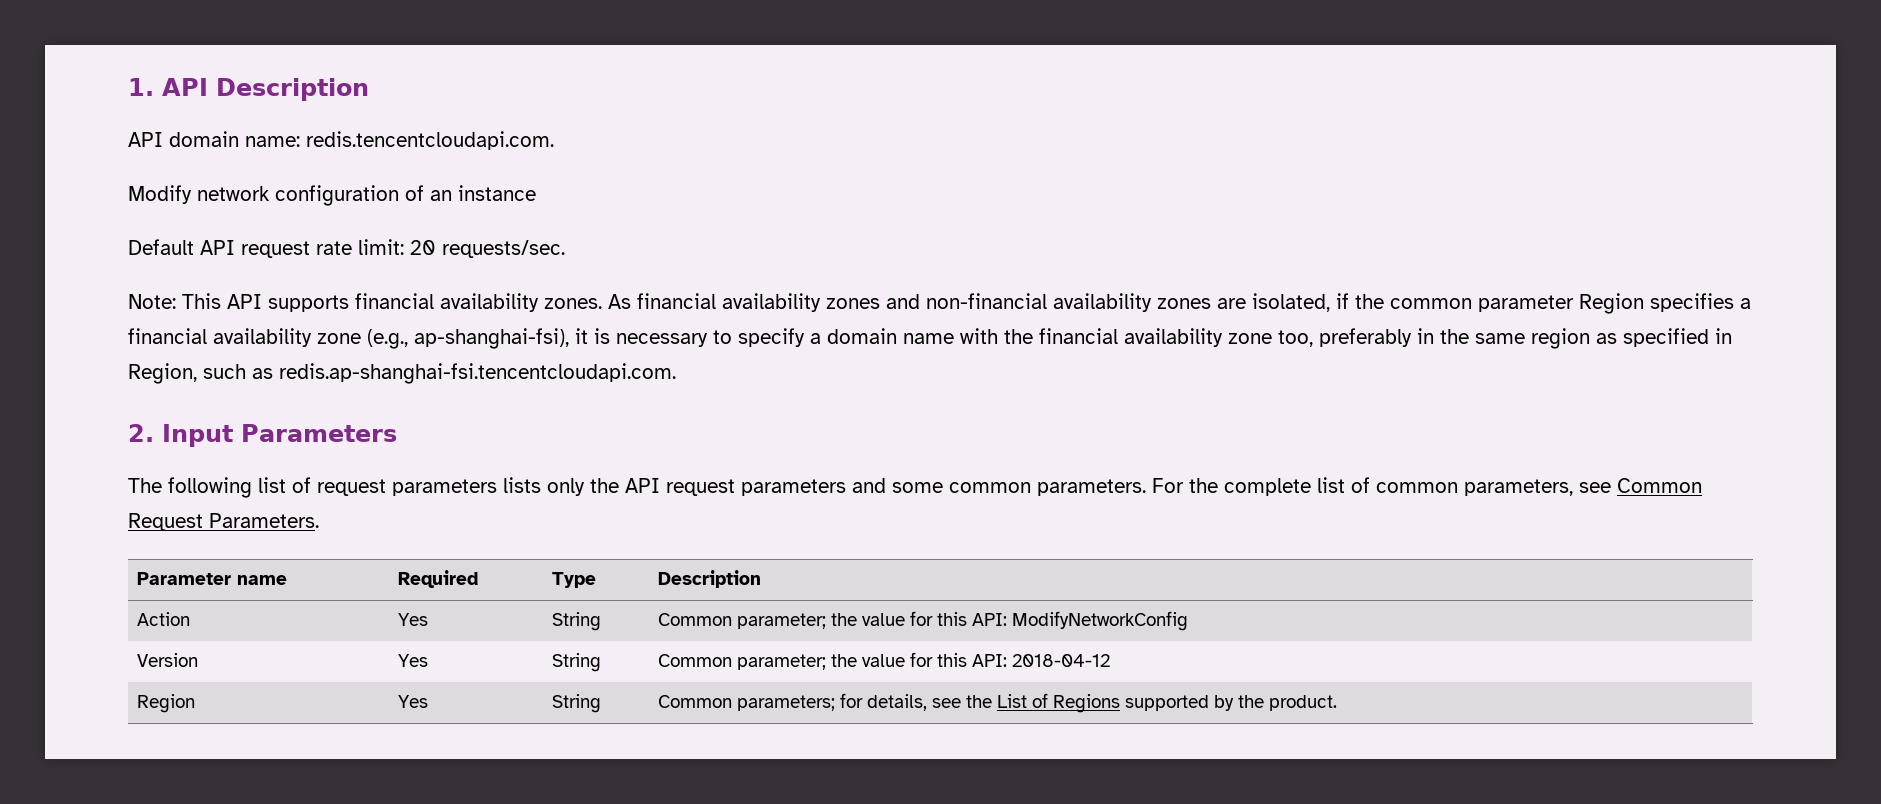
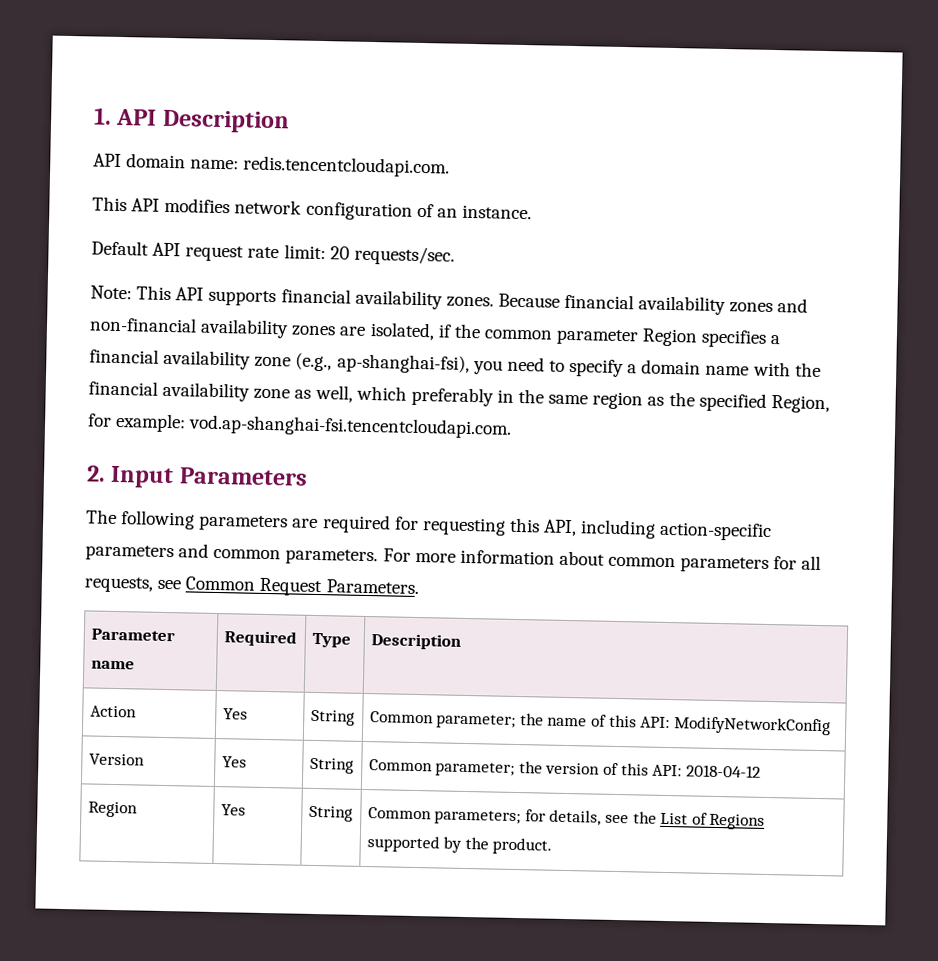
[128,185,192,204] Modify -> [92,196,231,214] This API modifies
[458,185,536,201] instance -> [461,204,532,220] instance.
[608,294,631,309] As -> [497,293,560,308] Because
[575,328,708,347] it is necessary -> [472,356,545,375] you need
[1278,330,1313,347] too, -> [294,384,407,403] as well, which
[1623,328,1732,347] [128,363,676,384] specified in Region, such as redis.ap-shanghai-fsi.tencentcloudapi.com. -> [668,391,830,414] [88,412,513,439] the specified Region, for example: vod.ap-shanghai-fsi.tencentcloudapi.com.
[258,477,735,496] list of request parameters lists only the API request -> [198,514,773,542] parameters are required for requesting this API, including action-specific
[892,482,943,493] some -> (210, 550) none
[1189,477,1573,496] the complete list of common parameters, -> [414,549,822,573] [84,576,154,593] more information about common parameters for all requests,
[862,611,934,626] value for -> [547,714,607,727] name of
[862,652,934,667] value for -> [545,762,619,776] version of

